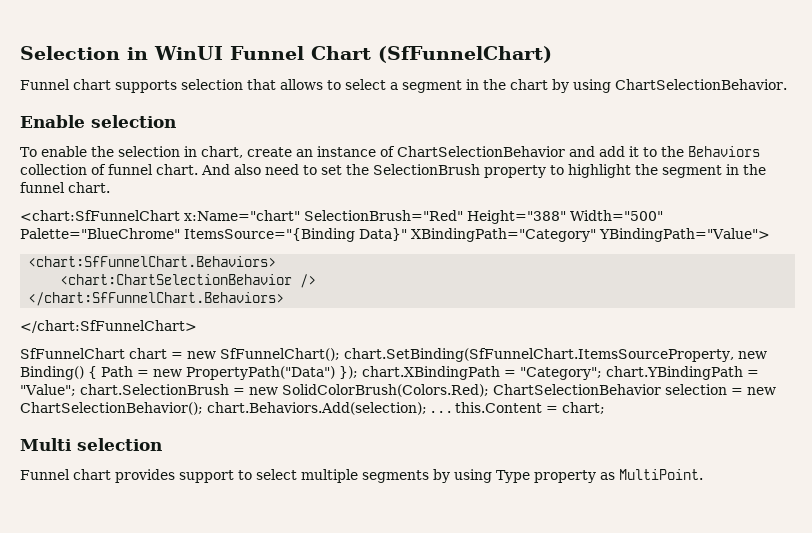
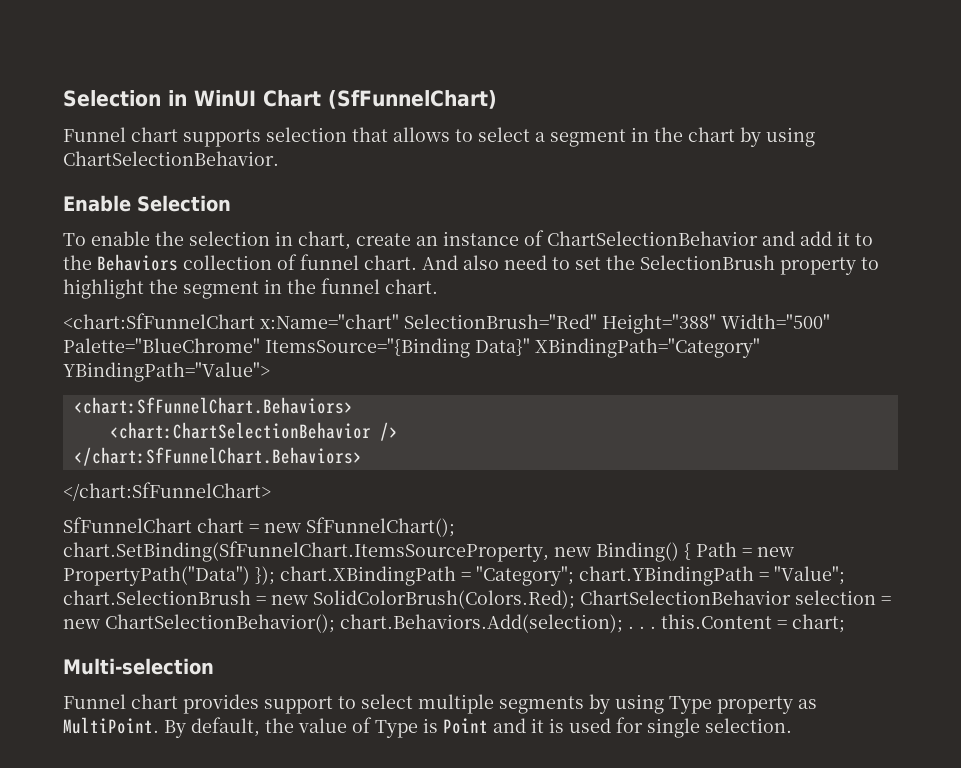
[230,46,304,60] Funnel -> (256, 98) none
[91,115,176,128] selection -> [137,195,231,212] Selection
[20,438,162,451] Multi selection -> [63,658,214,675] Multi-selection
(703, 474) none -> [164,717,792,738] By default, the value of Type is Point and it is used for single selection.

